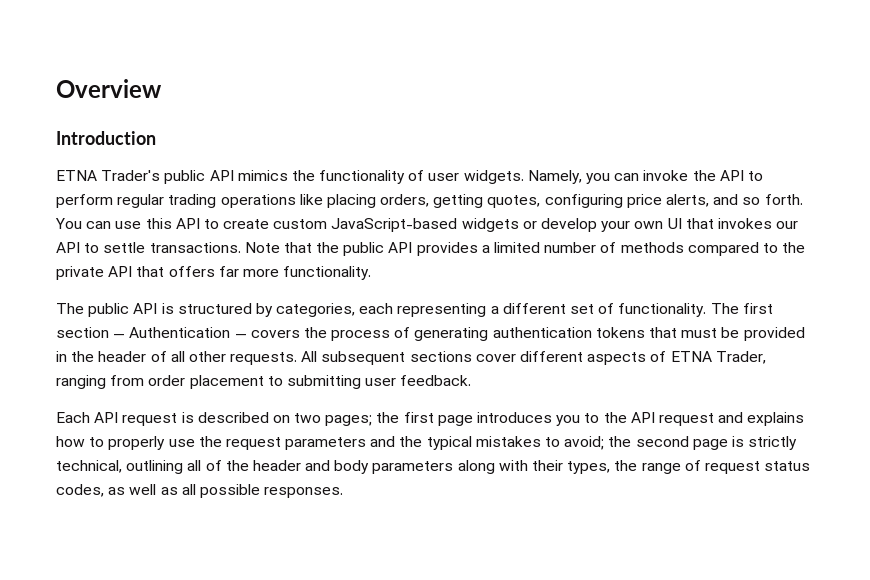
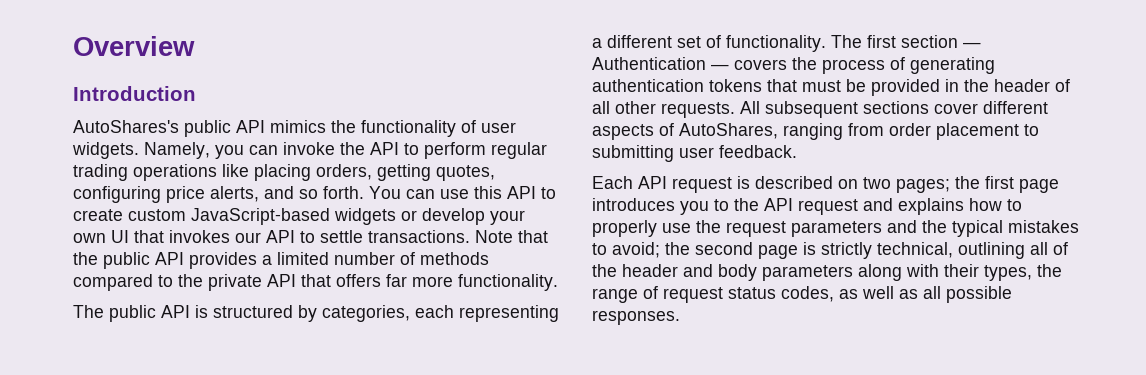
[56,170,161,181] ETNA Trader's -> [73,120,179,133] AutoShares's
[670,351,766,364] ETNA Trader, -> [679,123,778,139] AutoShares,

